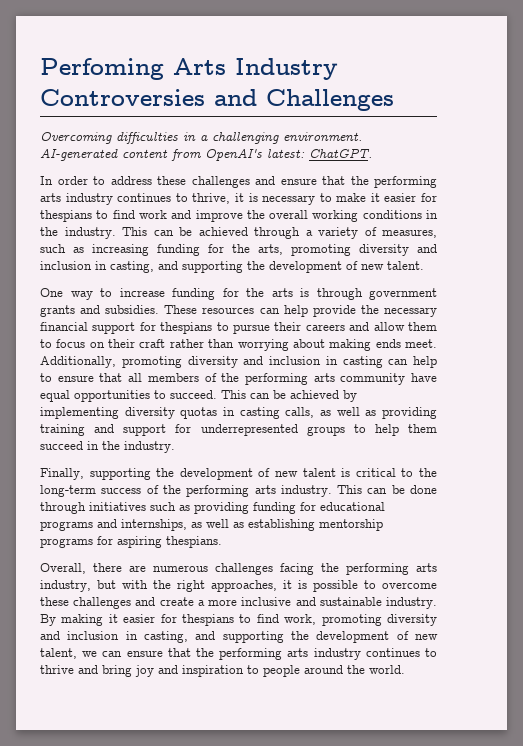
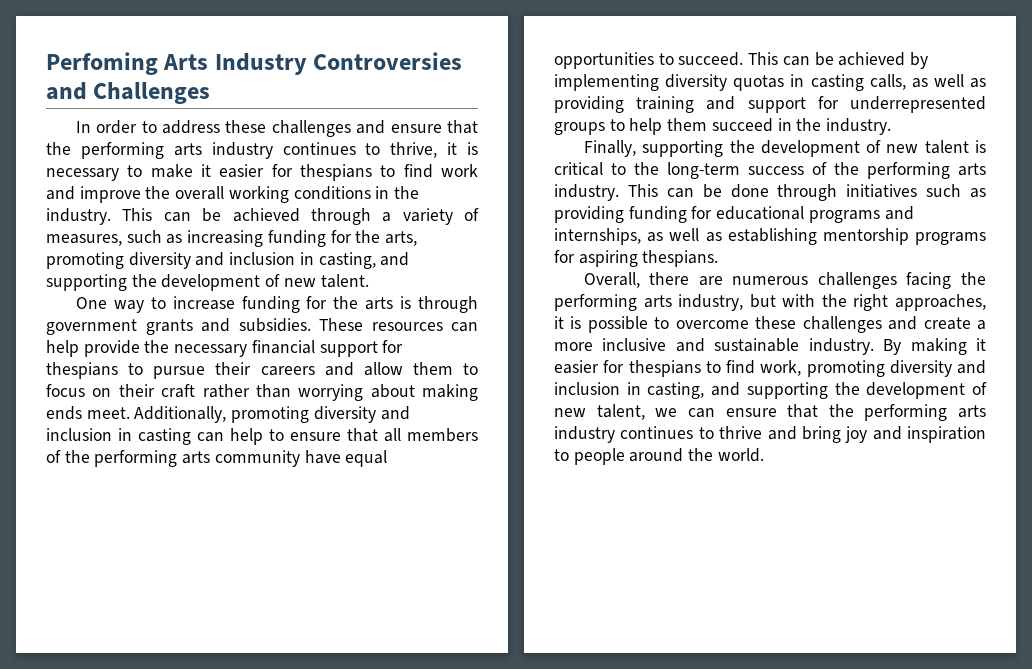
[40,132,362,144] [40,148,372,161] // Overcoming difficulties in a challenging environment. AI-generated content from OpenAI's latest: ChatGPT. -> (211, 93) none

